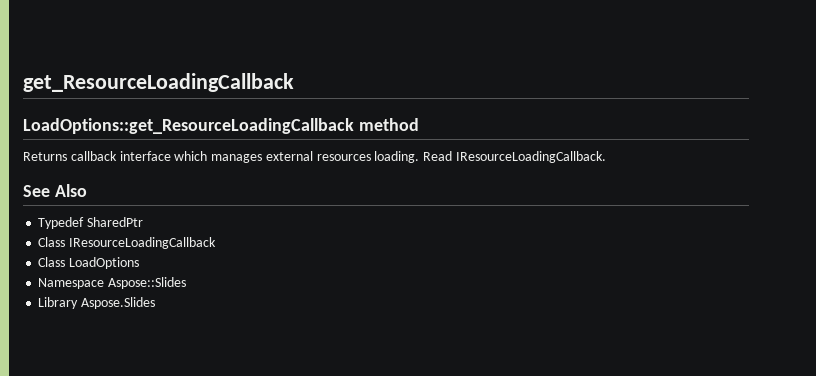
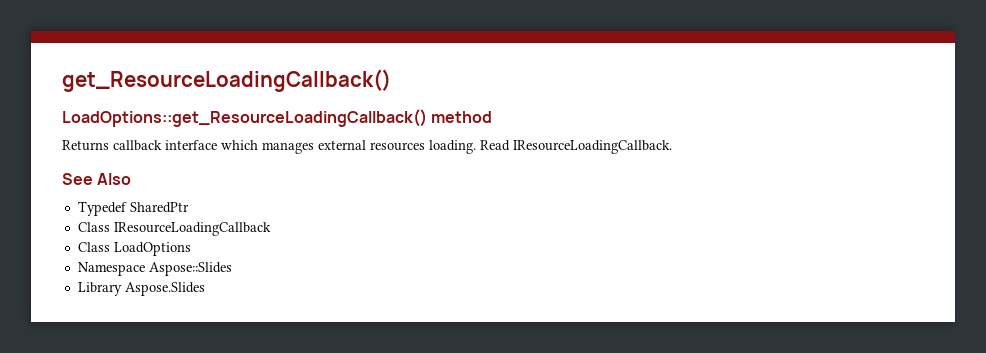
[23,73,294,92] [23,118,354,134] get_ResourceLoadingCallback // LoadOptions::get_ResourceLoadingCallback -> [62,69,391,92] [62,109,427,127] get_ResourceLoadingCallback() // LoadOptions::get_ResourceLoadingCallback()

